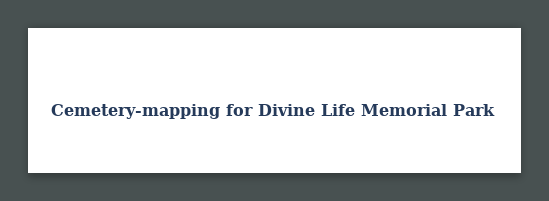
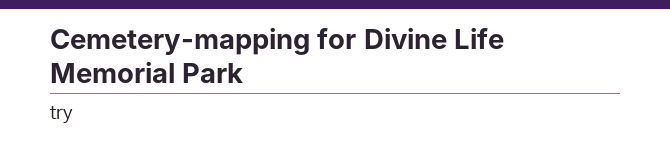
(495, 110) none -> [50,106,73,124] // try

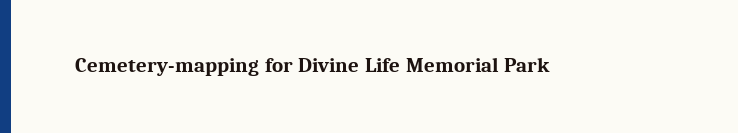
[50,106,73,124] // try -> (551, 64) none

